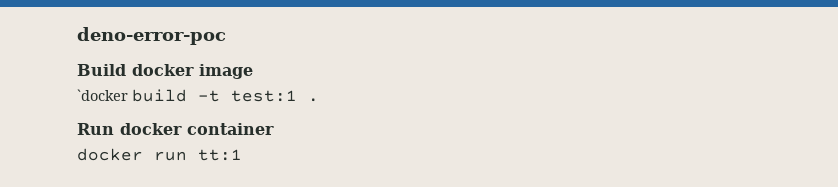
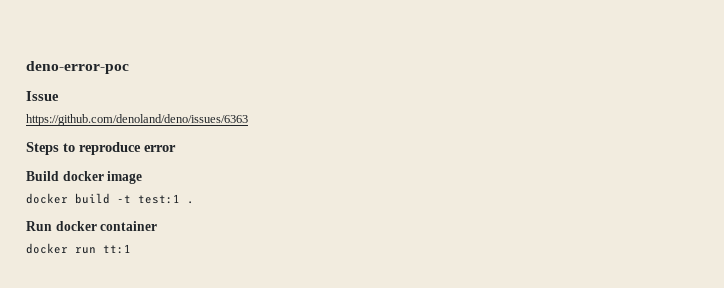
(226, 36) none -> [26,91,59,101] [26,114,248,126] [26,142,176,155] // Issue // https://github.com/denoland/deno/issues/6363 // Steps to reproduce error
[77,89,128,101] `docker -> [26,193,68,204] docker

